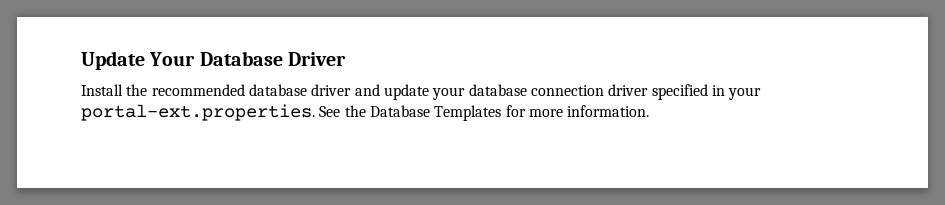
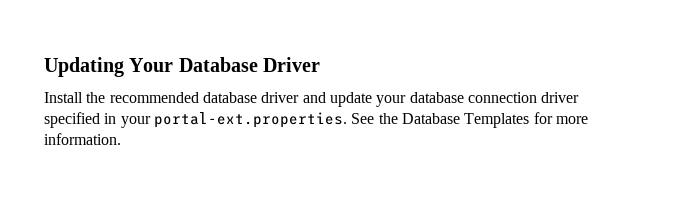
[81,51,145,70] Update -> [44,57,124,77] Updating

